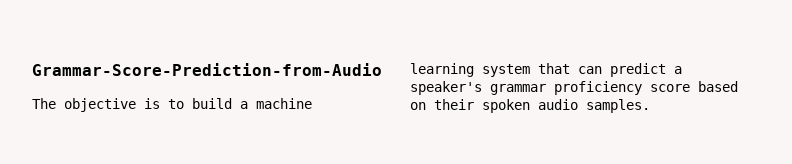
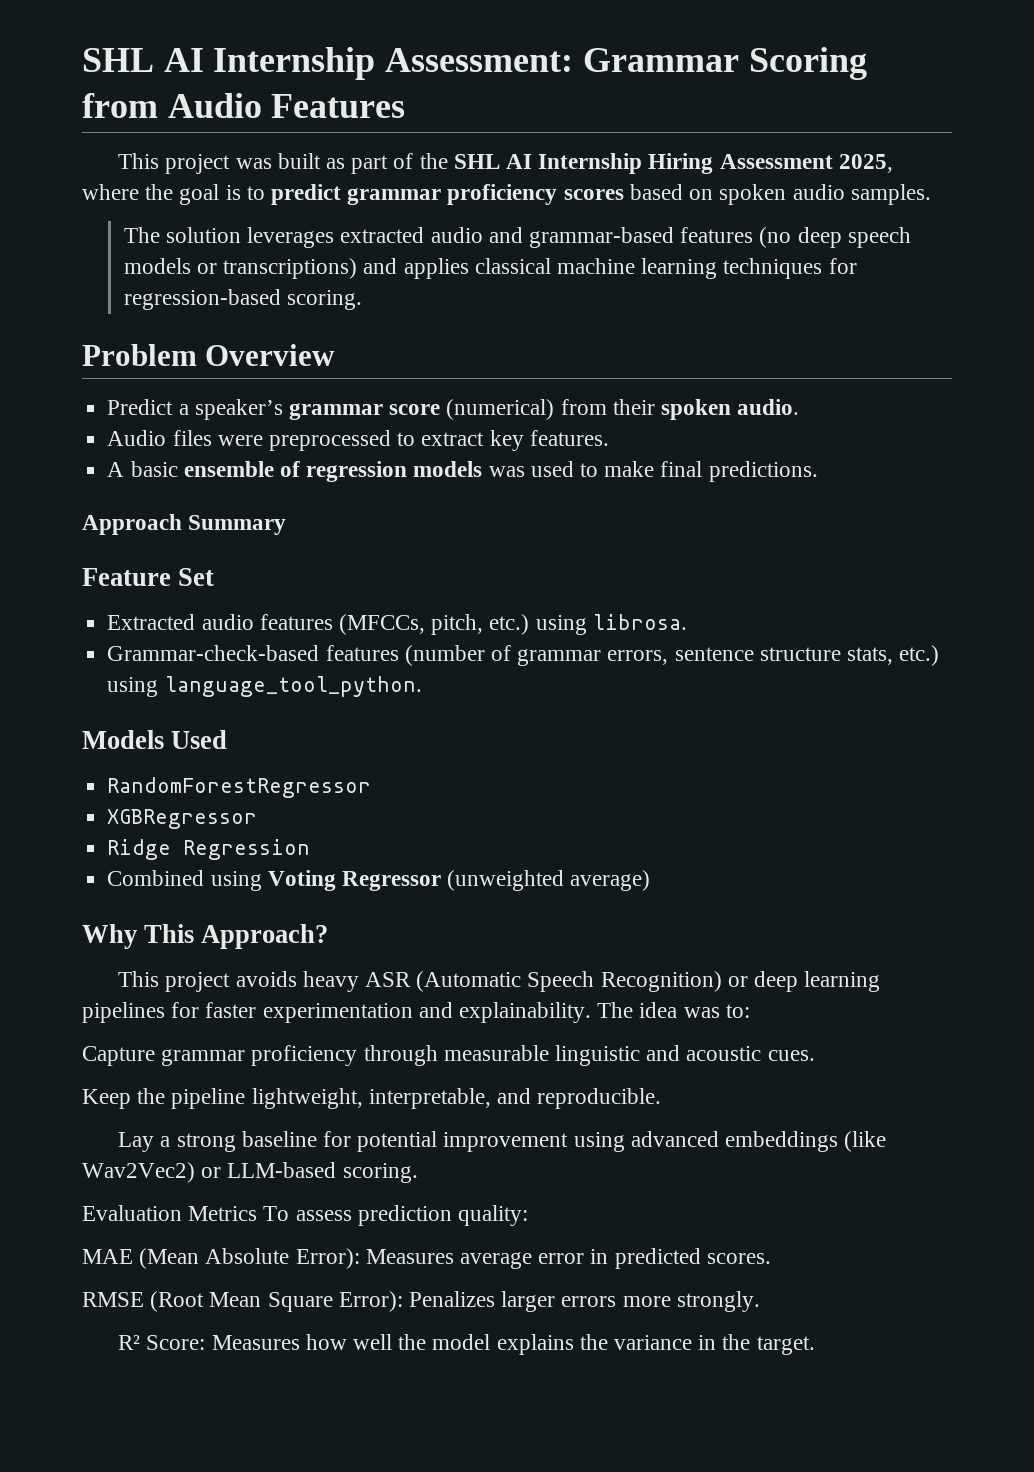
[32,63,382,76] [32,98,312,112] [410,63,682,77] [410,81,738,95] [410,99,650,113] Grammar-Score-Prediction-from-Audio // The objective is to build a machine learning system that can predict a speaker's grammar proficiency score based on their spoken audio samples. -> [82,47,867,80] [82,93,406,118] [118,153,893,174] [82,184,931,205] [123,227,911,248] [123,258,857,279] [123,289,362,310] [82,344,336,366] [107,399,800,420] [107,430,609,451] [107,461,818,482] [82,514,287,535] [82,568,215,586] [107,614,687,635] [107,645,940,666] [107,676,422,697] [82,730,228,749] [107,777,372,798] [107,809,258,829] [107,839,311,860] [107,870,651,891] [82,924,329,949] [118,971,881,992] [82,1002,750,1023] [82,1045,815,1066] [82,1088,662,1109] [118,1131,887,1152] [82,1162,418,1183] [82,1205,529,1226] [82,1248,771,1269] [82,1291,760,1312] [118,1334,815,1355] SHL AI Internship Assessment: Grammar Scoring from Audio Features // This project was built as part of the SHL AI Internship Hiring Assessment 2025, where the goal is to predict grammar proficiency scores based on spoken audio samples. // The solution leverages extracted audio and grammar-based features (no deep speech models or transcriptions) and applies classical machine learning techniques for regression-based scoring. // Problem Overview // Predict a speaker’s grammar score (numerical) from their spoken audio. // Audio files were preprocessed to extract key features. // A basic ensemble of regression models was used to make final predictions. // Approach Summary // Feature Set // Extracted audio features (MFCCs, pitch, etc.) using librosa. // Grammar-check-based features (number of grammar errors, sentence structure stats, etc.) using language_tool_python. // Models Used // RandomForestRegressor // XGBRegressor // Ridge Regression // Combined using Voting Regressor (unweighted average) // Why This Approach? // This project avoids heavy ASR (Automatic Speech Recognition) or deep learning pipelines for faster experimentation and explainability. The idea was to: // Capture grammar proficiency through measurable linguistic and acoustic cues. // Keep the pipeline lightweight, interpretable, and reproducible. // Lay a strong baseline for potential improvement using advanced embeddings (like Wav2Vec2) or LLM-based scoring. // Evaluation Metrics To assess prediction quality: // MAE (Mean Absolute Error): Measures average error in predicted scores. // RMSE (Root Mean Square Error): Penalizes larger errors more strongly. // R² Score: Measures how well the model explains the variance in the target.

